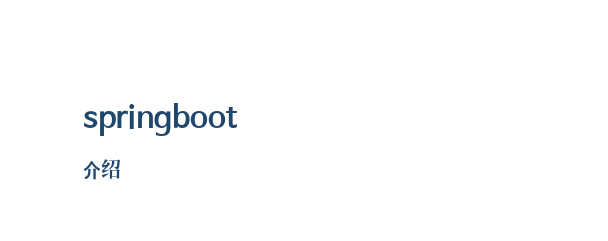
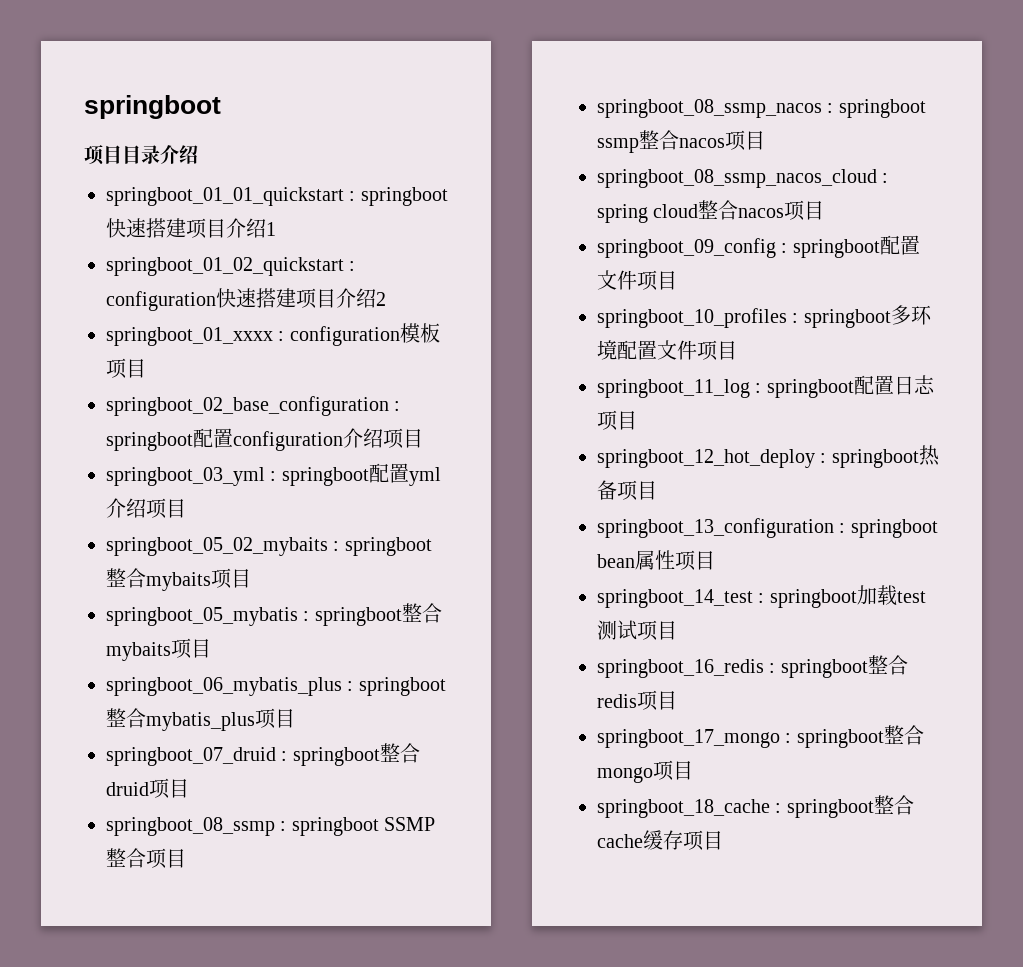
[83,159,121,180] 介绍 -> [84,145,198,165] [106,187,448,206] [106,218,276,239] [106,257,356,276] [106,288,386,311] [106,323,440,346] [106,358,146,379] [106,396,401,416] [106,428,423,451] [106,463,441,486] [106,498,186,519] [106,537,432,556] [106,568,251,591] [106,603,442,626] [106,638,211,661] [106,677,446,696] [106,708,295,731] [106,743,420,766] [106,778,189,799] [106,817,436,836] [106,848,186,869] [597,99,926,118] [597,130,765,153] [597,169,889,188] [597,200,825,223] [597,235,920,258] [597,270,677,291] [597,305,932,328] [597,340,737,361] [597,375,935,398] [597,410,637,431] [597,445,940,468] [597,480,657,501] [597,518,938,538] [597,550,715,571] [597,585,926,608] [597,620,677,641] [597,655,908,678] [597,690,677,711] [597,725,924,748] [597,760,693,783] [597,795,914,818] [597,830,723,851] 项目目录介绍 // springboot_01_01_quickstart : springboot快速搭建项目介绍1 // springboot_01_02_quickstart : configuration快速搭建项目介绍2 // springboot_01_xxxx : configuration模板项目 // springboot_02_base_configuration : springboot配置configuration介绍项目 // springboot_03_yml : springboot配置yml介绍项目 // springboot_05_02_mybaits : springboot整合mybaits项目 // springboot_05_mybatis : springboot整合mybaits项目 // springboot_06_mybatis_plus : springboot整合mybatis_plus项目 // springboot_07_druid : springboot整合druid项目 // springboot_08_ssmp : springboot SSMP整合项目 // springboot_08_ssmp_nacos : springboot ssmp整合nacos项目 // springboot_08_ssmp_nacos_cloud : spring cloud整合nacos项目 // springboot_09_config : springboot配置文件项目 // springboot_10_profiles : springboot多环境配置文件项目 // springboot_11_log : springboot配置日志项目 // springboot_12_hot_deploy : springboot热备项目 // springboot_13_configuration : springboot bean属性项目 // springboot_14_test : springboot加载test测试项目 // springboot_16_redis : springboot整合redis项目 // springboot_17_mongo : springboot整合mongo项目 // springboot_18_cache : springboot整合cache缓存项目

